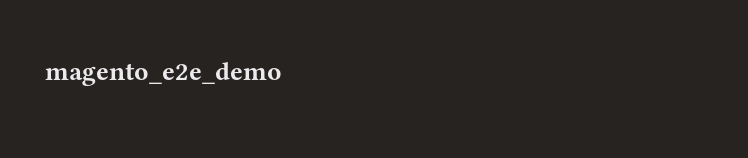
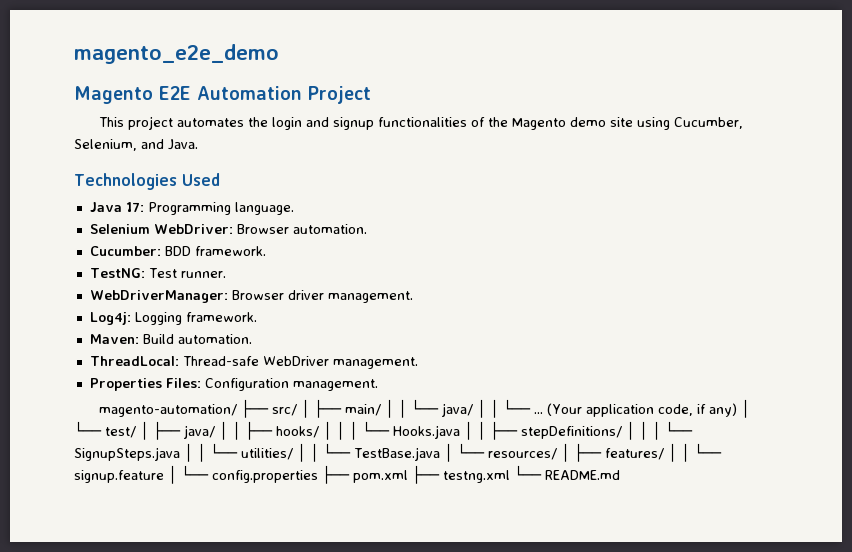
(282, 74) none -> [74,86,371,104] [98,116,743,130] [74,139,198,151] [74,173,220,190] [89,202,294,215] [89,224,367,234] [89,246,266,256] [89,268,226,278] [89,290,413,303] [89,312,257,325] [89,334,252,344] [89,356,418,369] [89,378,378,391] [98,399,750,418] [74,421,693,440] [74,443,722,462] [74,465,620,484] // Magento E2E Automation Project // This project automates the login and signup functionalities of the Magento demo site using Cucumber, Selenium, and Java. // Technologies Used // Java 17: Programming language. // Selenium WebDriver: Browser automation. // Cucumber: BDD framework. // TestNG: Test runner. // WebDriverManager: Browser driver management. // Log4j: Logging framework. // Maven: Build automation. // ThreadLocal: Thread-safe WebDriver management. // Properties Files: Configuration management. // magento-automation/ ├── src/ │ ├── main/ │ │ └── java/ │ │ └── ... (Your application code, if any) │ └── test/ │ ├── java/ │ │ ├── hooks/ │ │ │ └── Hooks.java │ │ ├── stepDefinitions/ │ │ │ └── SignupSteps.java │ │ └── utilities/ │ │ └── TestBase.java │ └── resources/ │ ├── features/ │ │ └── signup.feature │ └── config.properties ├── pom.xml ├── testng.xml └── README.md

